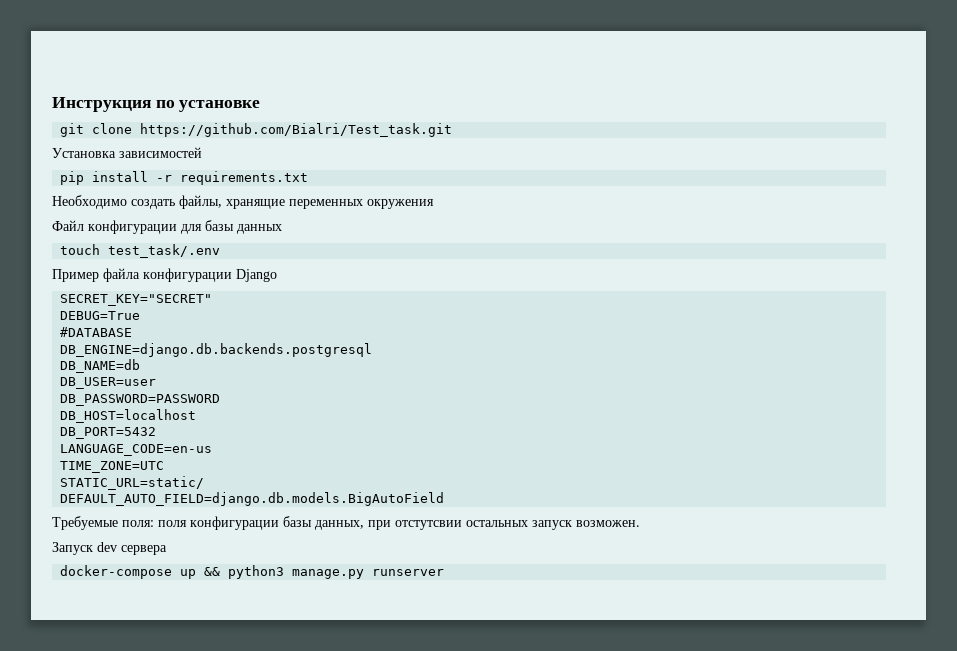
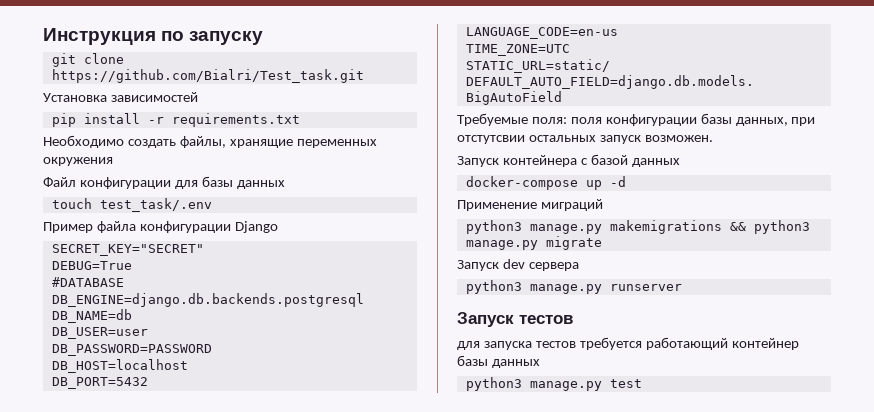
[179,100,261,112] установке -> [189,31,264,45] запуску
(640, 523) none -> [457,154,680,167] [465,176,626,190] [457,199,603,211] [465,220,810,234] [465,236,602,250] // Запуск контейнера с базой данных // docker-compose up -d // Применение миграций // python3 manage.py makemigrations && python3 manage.py migrate
[60,565,221,579] docker-compose up && -> (579, 266) none
(445, 572) none -> [457,312,573,327] [457,337,799,350] [457,355,540,368] [465,377,642,391] // Запуск тестов // для запуска тестов требуется работающий контейнер базы данных // python3 manage.py test

